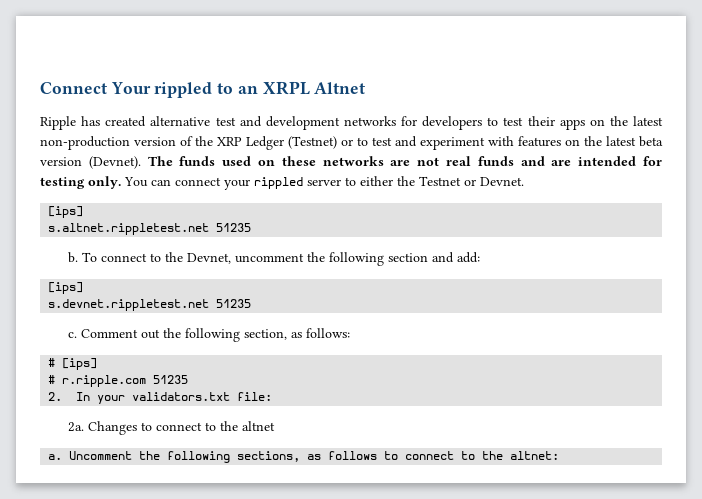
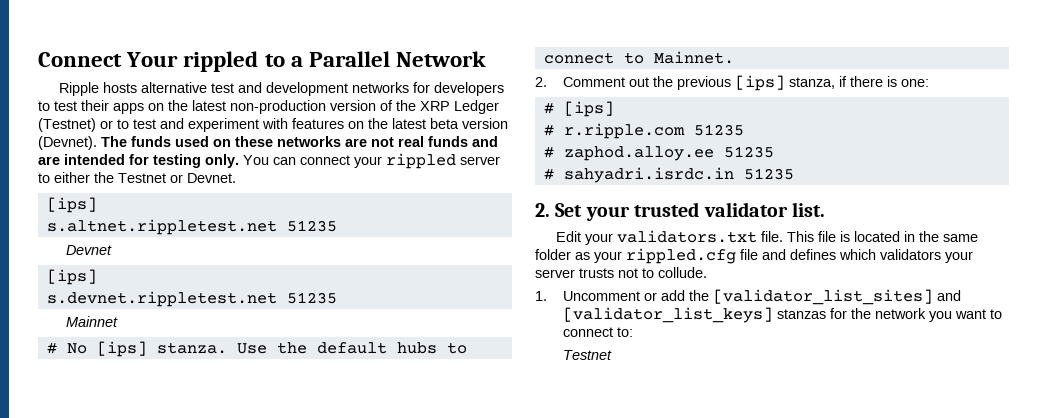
[237,81,366,95] an XRPL Altnet -> [290,51,487,67] a Parallel Network
[81,116,147,127] has created -> [102,82,137,93] hosts
[67,252,480,266] [48,282,84,294] [48,299,252,311] [67,328,350,342] b. To connect to the Devnet, uncomment the following section and add: // [ips] // s.devnet.rippletest.net 51235 // c. Comment out the following section, as follows: -> [66,245,113,255] [46,269,97,285] [46,291,337,307] [66,316,119,327] [46,341,467,357] [543,51,734,64] [535,75,930,91] Devnet // [ips] // s.devnet.rippletest.net 51235 // Mainnet // # No [ips] stanza. Use the default hubs to connect to Mainnet. // 2. Comment out the previous [ips] stanza, if there is one:
[48,392,273,404] [67,421,275,435] [48,451,560,463] 2. In your validators.txt file: // 2a. Changes to connect to the altnet // a. Uncomment the following sections, as follows to connect to the altnet: -> [543,146,774,161] [543,167,794,183] [535,202,825,221] [555,230,978,245] [535,248,973,264] [535,267,707,278] [535,289,962,305] [563,307,1003,323] [563,327,634,337] [563,350,613,360] # zaphod.alloy.ee 51235 // # sahyadri.isrdc.in 51235 // 2. Set your trusted validator list. // Edit your validators.txt file. This file is located in the same folder as your rippled.cfg file and defines which validators your server trusts not to collude. // 1. Uncomment or add the [validator_list_sites] and [validator_list_keys] stanzas for the network you want to connect to: // Testnet

